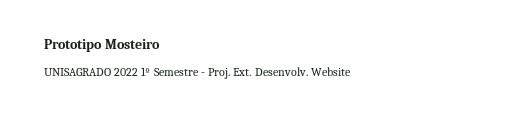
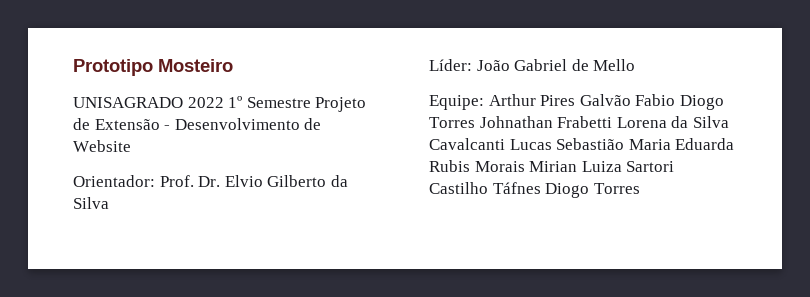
[200,67,351,79] - Proj. Ext. Desenvolv. Website -> [315,97,367,112] [73,118,322,130] [73,140,131,152] [73,175,348,187] [73,197,109,209] [429,59,636,71] [429,94,724,110] [429,116,729,128] [429,138,735,150] [429,160,675,172] [429,182,640,198] Projeto de Extensão - Desenvolvimento de Website // Orientador: Prof. Dr. Elvio Gilberto da Silva // Líder: João Gabriel de Mello // Equipe: Arthur Pires Galvão Fabio Diogo Torres Johnathan Frabetti Lorena da Silva Cavalcanti Lucas Sebastião Maria Eduarda Rubis Morais Mirian Luiza Sartori Castilho Táfnes Diogo Torres

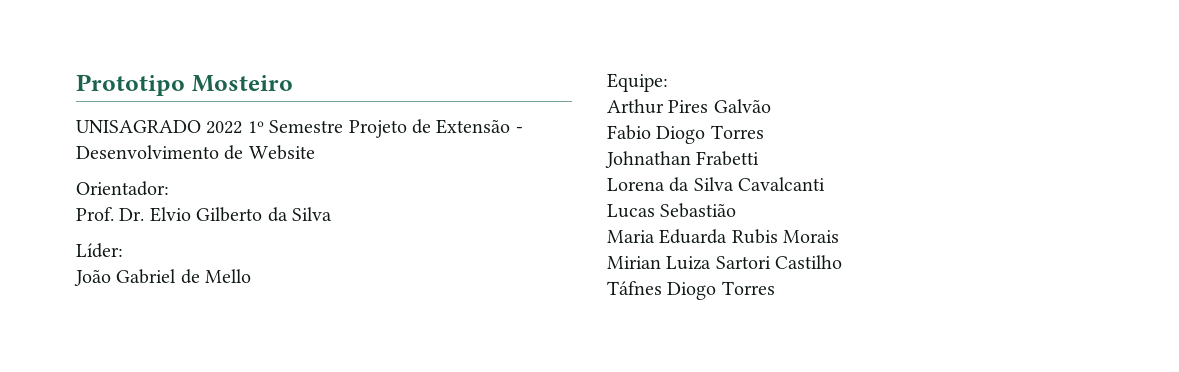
(155, 181) none -> (169, 188) //
(472, 65) none -> (123, 250) //
(484, 102) none -> (668, 82) //
(631, 100) none -> (771, 106) //
(475, 122) none -> (764, 132) //
(613, 122) none -> (760, 158) //
(505, 144) none -> (826, 184) //
(625, 144) none -> (737, 210) //
(525, 166) none -> (840, 236) //
(488, 188) none -> (843, 262) //

